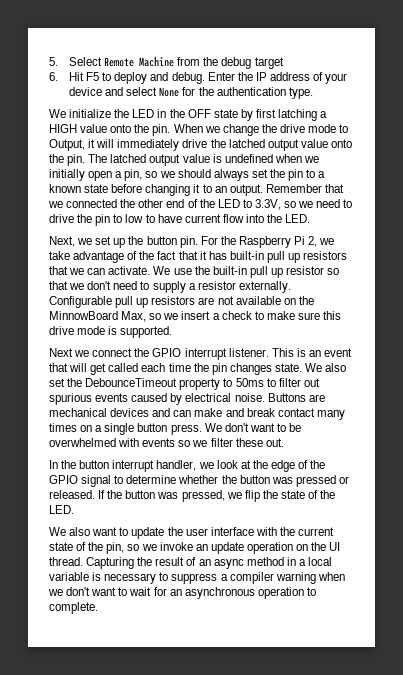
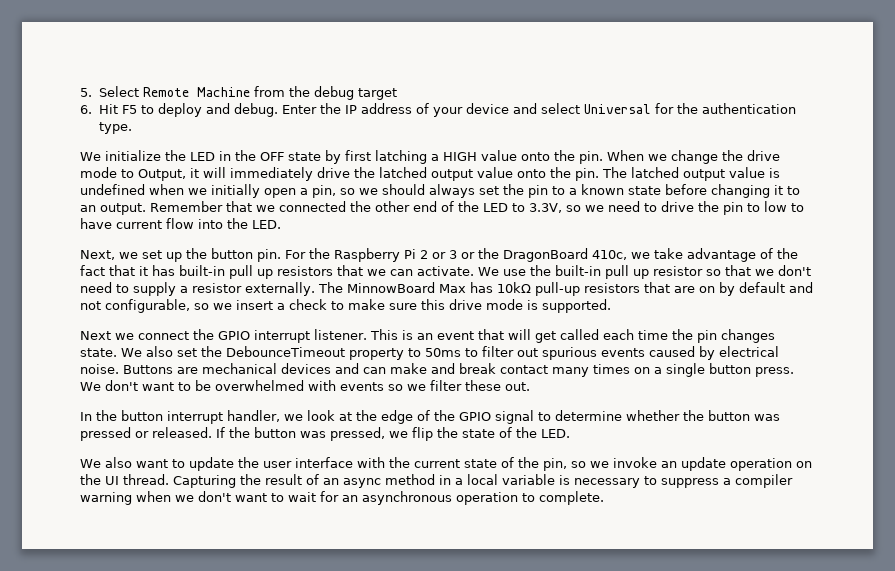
[126,87,180,97] select None -> [540,103,651,114] select Universal
[308,236,318,247] 2, -> [420,248,627,262] 2 or 3 or the DragonBoard 410c,
[49,296,314,308] [49,311,147,322] Configurable pull up resistors are not available on the MinnowBoard Max, -> [317,282,813,296] [80,299,190,313] The MinnowBoard Max has 10kΩ pull-up resistors that are on by default and not configurable,

